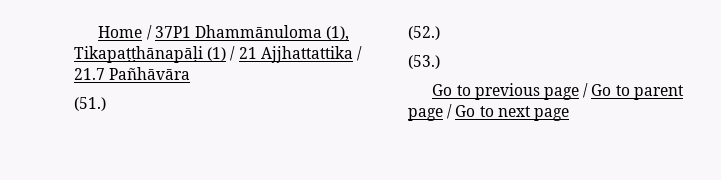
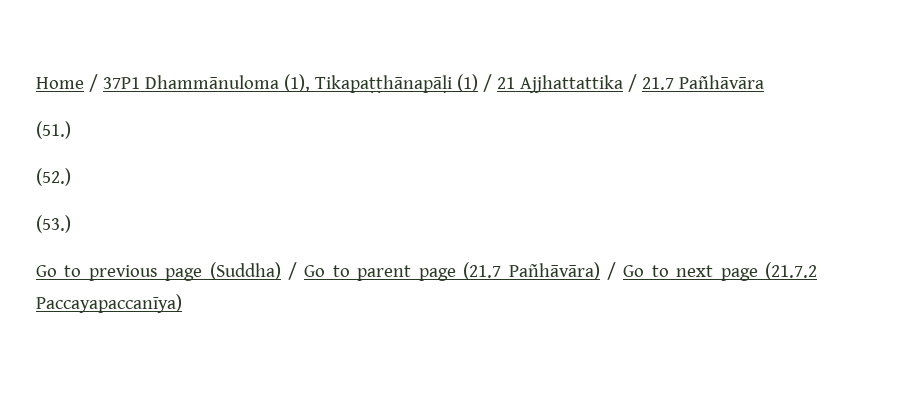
(579, 93) none -> [209,262,281,280] (Suddha)
(443, 114) none -> [463,262,600,280] (21.7 Pañhāvāra)
(569, 114) none -> [765,262,817,280] [36,294,182,313] (21.7.2 Paccayapaccanīya)

